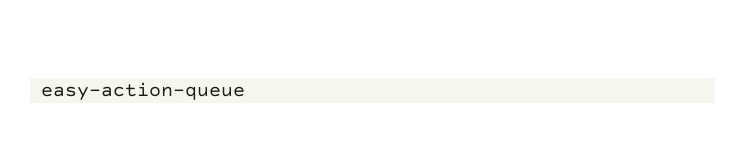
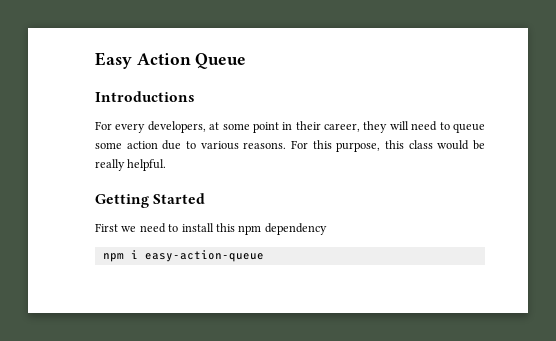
(40, 91) none -> [95,52,247,69] [95,91,195,102] [95,121,485,133] [95,140,486,152] [95,159,167,171] [95,193,206,208] [95,223,327,235] [102,250,138,262] Easy Action Queue // Introductions // For every developers, at some point in their career, they will need to queue some action due to various reasons. For this purpose, this class would be really helpful. // Getting Started // First we need to install this npm dependency // npm i

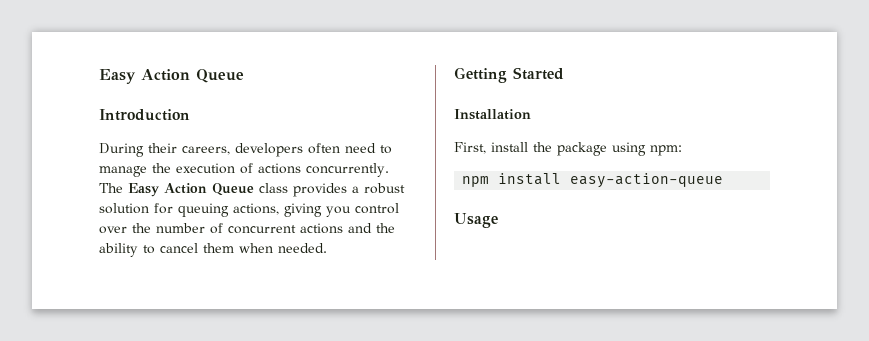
[95,91,195,102] [95,121,485,133] [95,140,486,152] [95,159,167,171] [95,193,206,208] [95,223,327,235] [102,250,138,262] Introductions // For every developers, at some point in their career, they will need to queue some action due to various reasons. For this purpose, this class would be really helpful. // Getting Started // First we need to install this npm dependency // npm i -> [99,109,190,121] [99,143,392,157] [99,163,389,177] [99,183,405,197] [99,203,399,217] [99,223,395,234] [99,243,327,257] [454,67,564,83] [454,109,531,120] [454,142,682,156] [462,173,562,187] Introduction // During their careers, developers often need to manage the execution of actions concurrently. The Easy Action Queue class provides a robust solution for queuing actions, giving you control over the number of concurrent actions and the ability to cancel them when needed. // Getting Started // Installation // First, install the package using npm: // npm install
(264, 256) none -> [454,213,498,228] // Usage

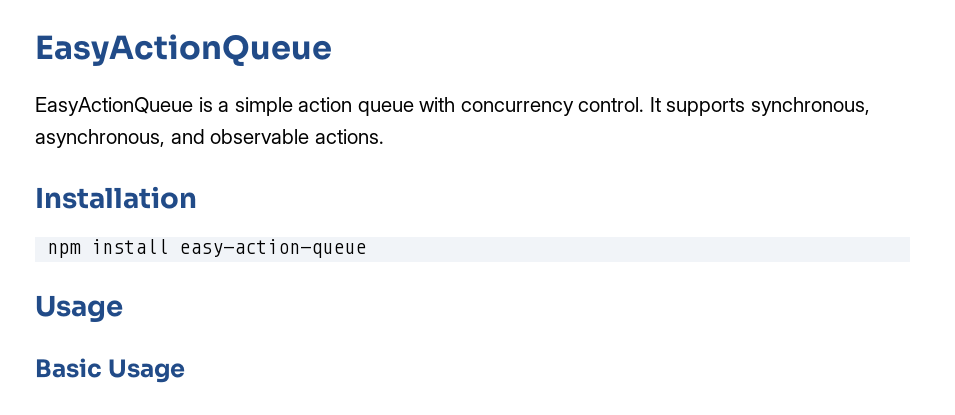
[99,69,244,84] [99,109,190,121] [99,143,392,157] [99,163,389,177] [99,183,405,197] [99,203,399,217] [99,223,395,234] [99,243,327,257] [454,67,564,83] [454,109,531,120] [454,142,682,156] Easy Action Queue // Introduction // During their careers, developers often need to manage the execution of actions concurrently. The Easy Action Queue class provides a robust solution for queuing actions, giving you control over the number of concurrent actions and the ability to cancel them when needed. // Getting Started // Installation // First, install the package using npm: -> [35,34,332,66] [35,97,870,116] [35,129,384,148] [35,186,197,209] EasyActionQueue // EasyActionQueue is a simple action queue with concurrency control. It supports synchronous, asynchronous, and observable actions. // Installation
(498, 220) none -> [35,358,186,383] // Basic Usage

